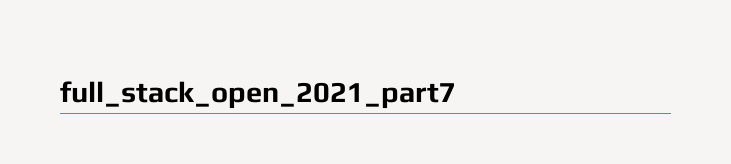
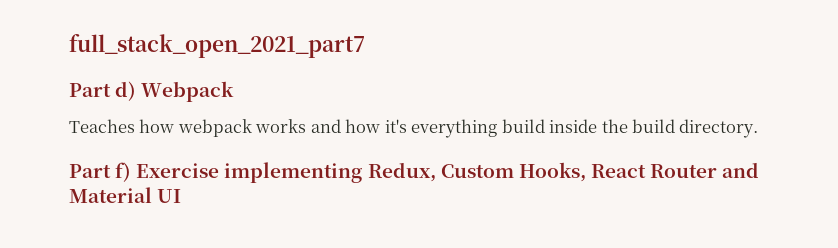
(456, 95) none -> [69,81,235,102] [69,119,759,138] [69,162,760,183] [69,187,182,203] // Part d) Webpack // Teaches how webpack works and how it's everything build inside the build directory. // Part f) Exercise implementing Redux, Custom Hooks, React Router and Material UI

